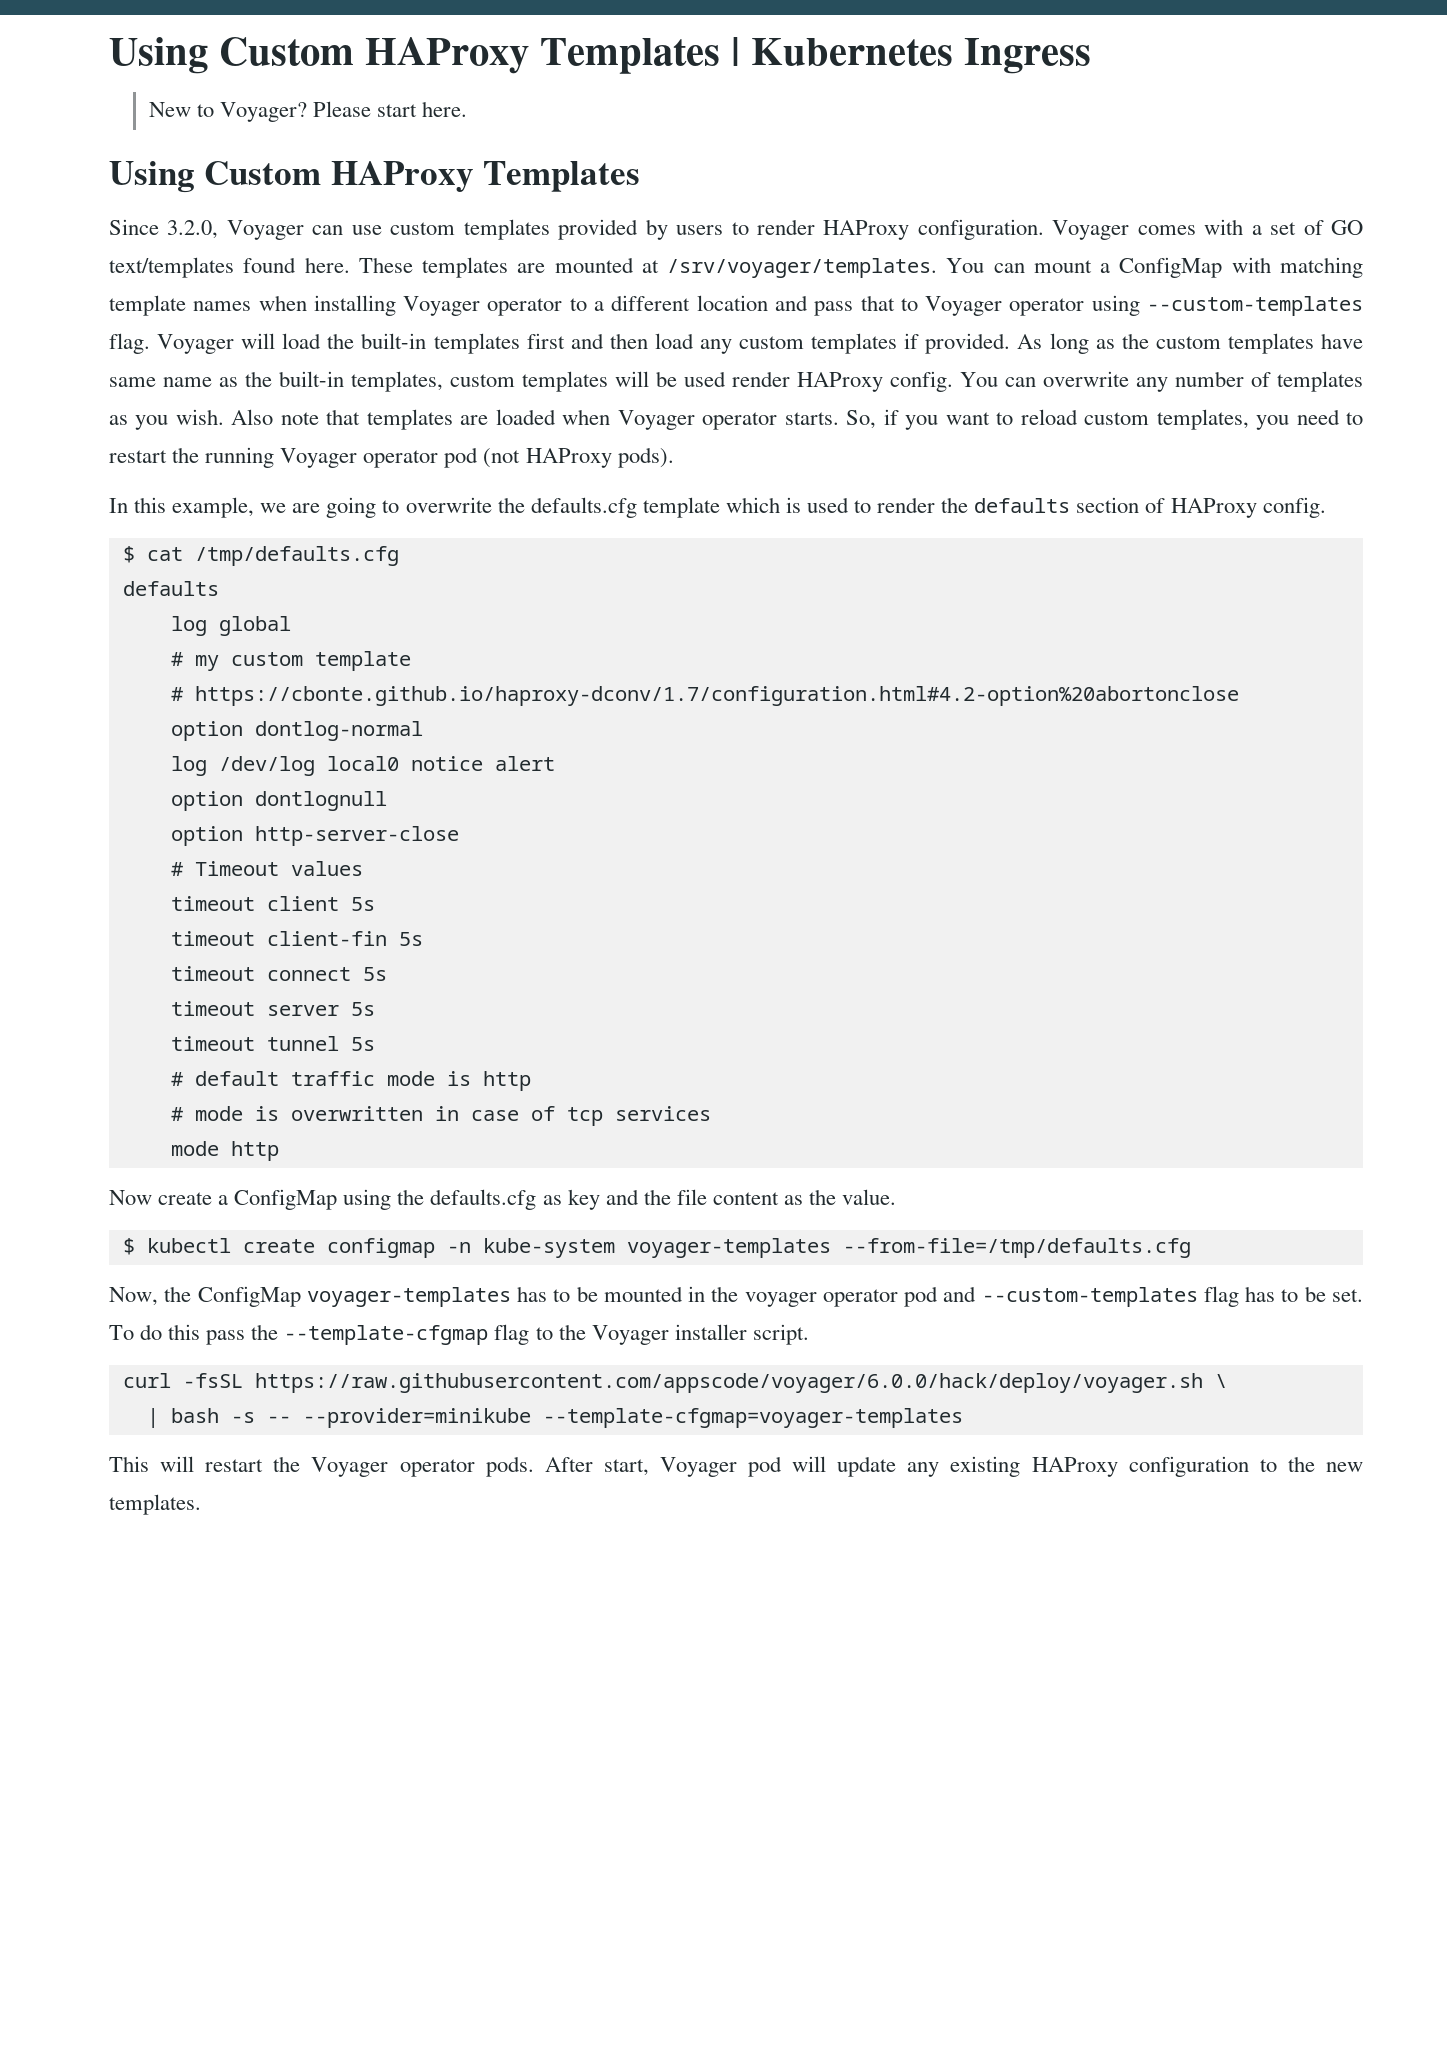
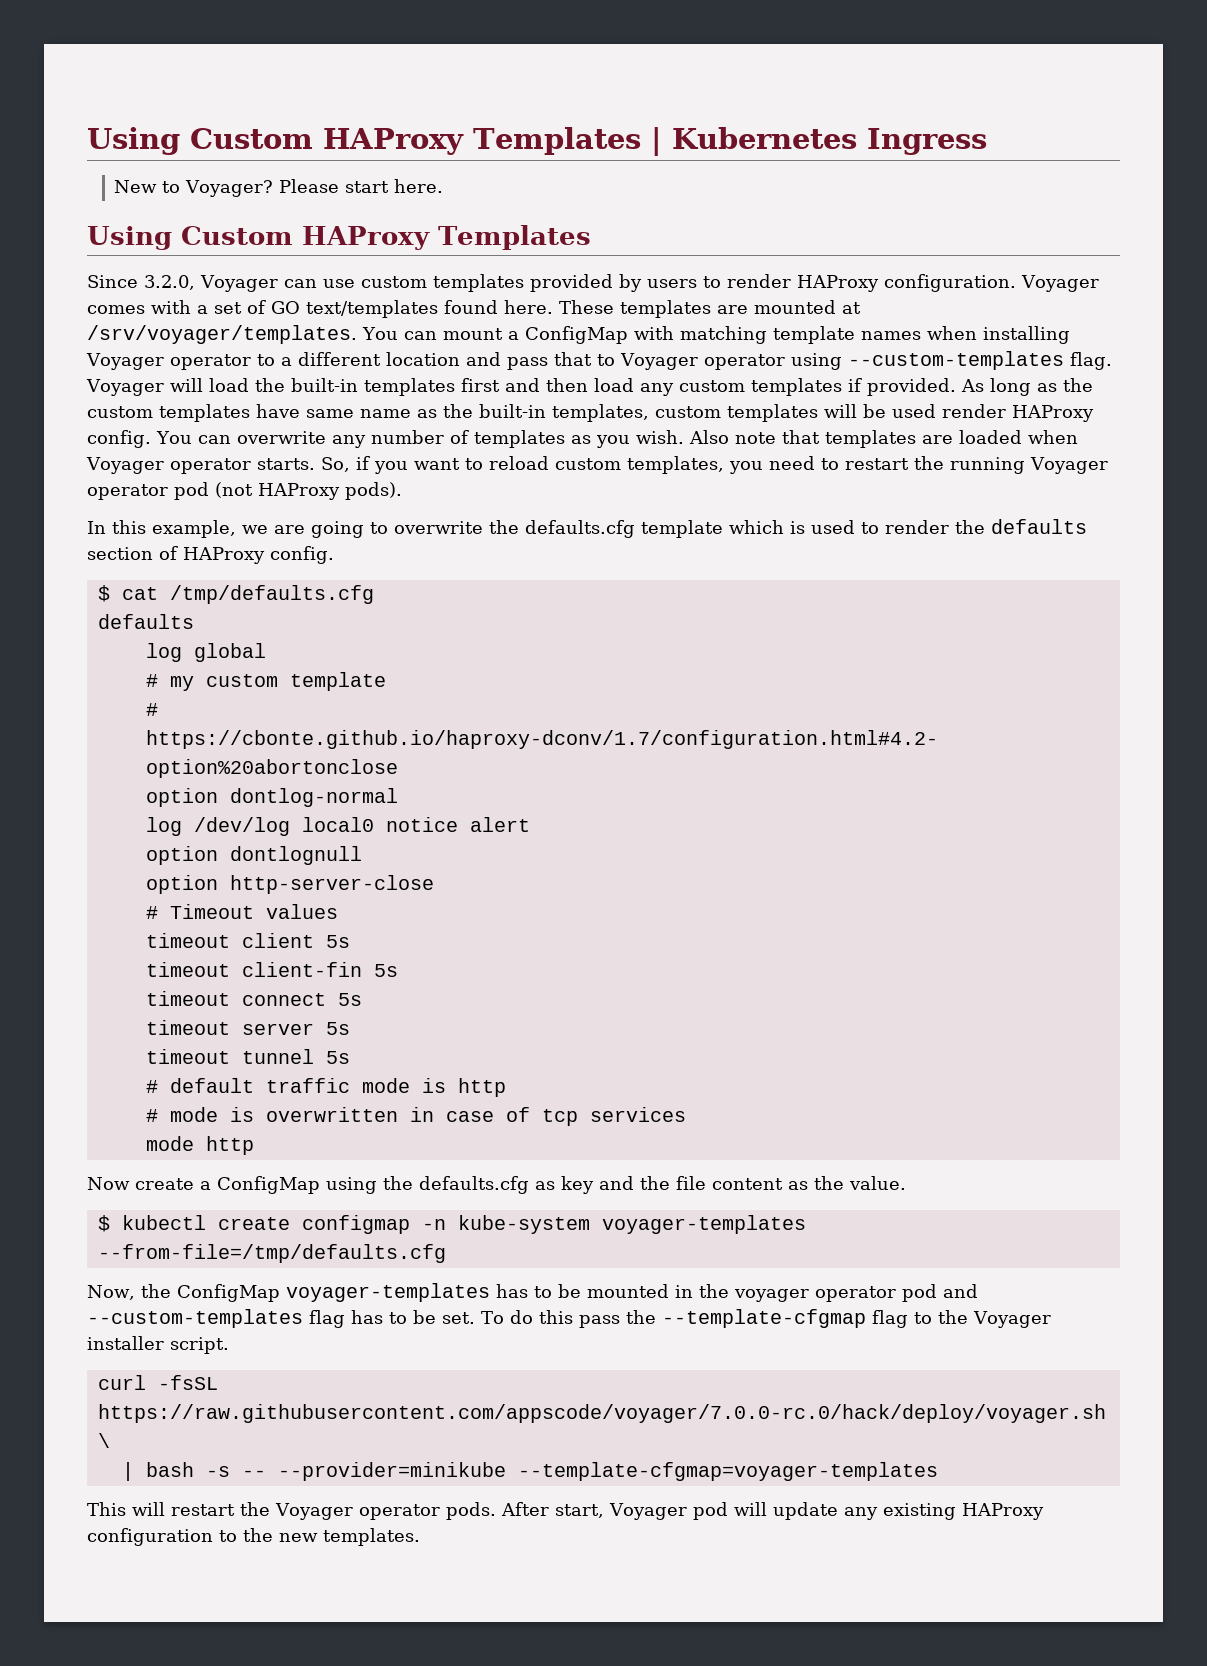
[254,1373,1203,1393] https://raw.githubusercontent.com/appscode/voyager/6.0.0/hack/deploy/voyager.sh -> [97,1404,1106,1423] https://raw.githubusercontent.com/appscode/voyager/7.0.0-rc.0/hack/deploy/voyager.sh

